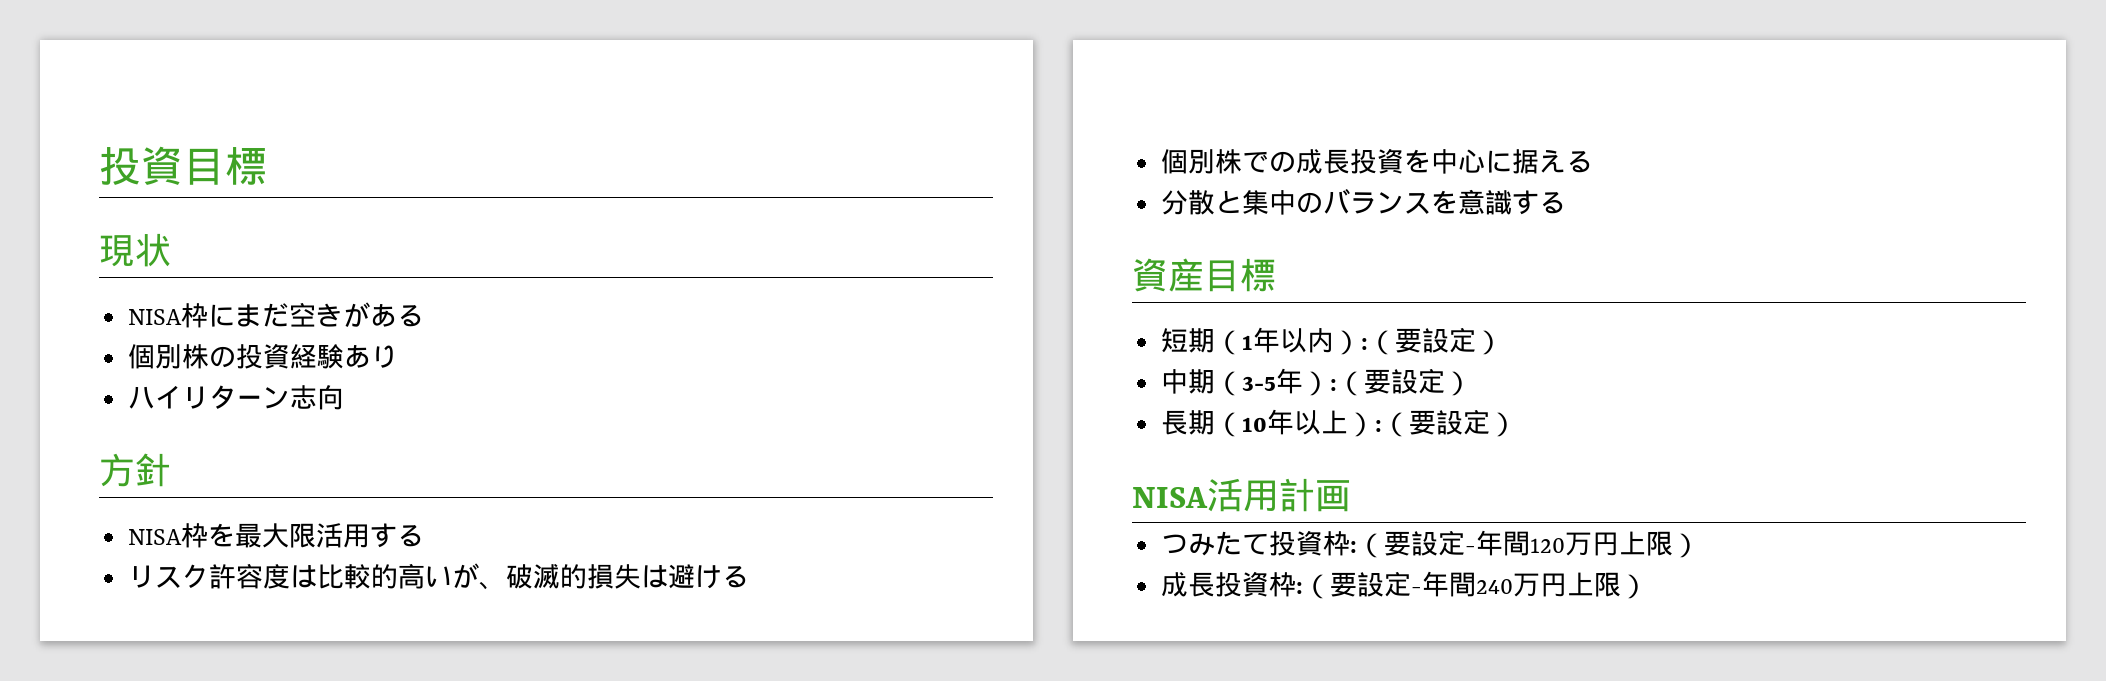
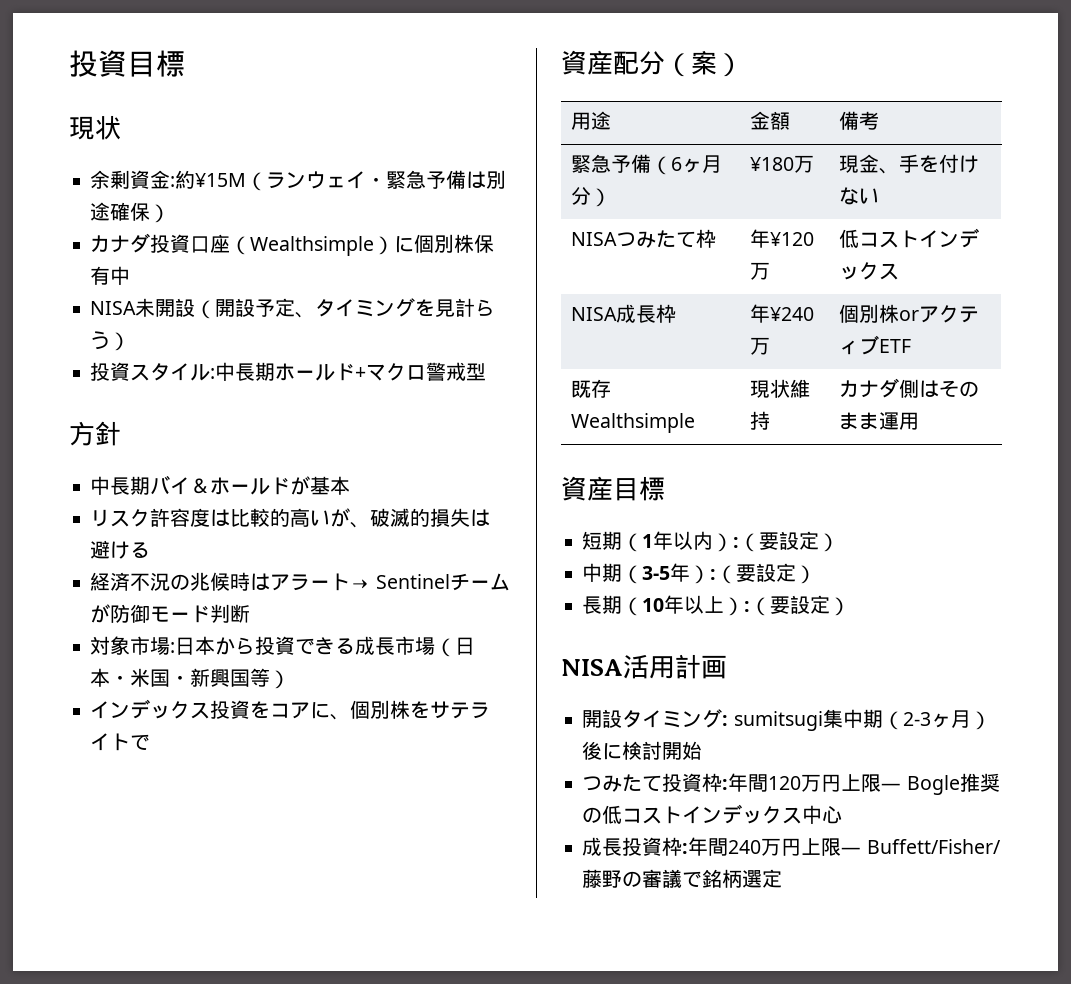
[128,302,425,328] [128,343,399,369] [128,385,345,410] [99,453,171,487] [128,523,425,548] NISA枠にまだ空きがある // 個別株の投資経験あり // ハイリターン志向 // 方針 // NISA枠を最大限活用する -> [90,170,507,191] [90,202,171,223] [90,233,495,256] [90,266,131,285] [90,298,496,319] [90,331,131,351] [90,362,487,381] [69,421,121,446] [90,475,351,495] 余剰資金:約¥15M（ランウェイ・緊急予備は別途確保） // カナダ投資口座（Wealthsimple）に個別株保有中 // NISA未開設（開設予定、タイミングを見計らう） // 投資スタイル:中長期ホールド+マクロ警戒型 // 方針 // 中長期バイ＆ホールドが基本
[1161,148,1594,174] [1161,189,1567,215] 個別株での成長投資を中心に据える // 分散と集中のバランスを意識する -> [90,572,510,591] [90,604,251,623] [90,636,476,657] [90,668,291,689] [90,699,491,720] [90,733,151,751] [561,50,743,77] [571,111,612,130] [750,111,791,130] [839,111,880,130] [571,154,723,175] [571,186,612,207] [750,155,815,173] [839,154,980,174] [839,187,880,205] [571,229,717,248] [750,229,815,248] [750,262,771,280] [839,228,980,248] [839,262,900,280] [571,304,677,323] [750,304,815,323] [750,337,771,355] [839,304,980,323] [839,335,912,355] [571,379,612,398] [571,413,696,433] [750,379,811,398] [750,411,771,430] [839,378,980,398] [839,412,920,430] 経済不況の兆候時はアラート→ Sentinelチームが防御モード判断 // 対象市場:日本から投資できる成長市場（日本・米国・新興国等） // インデックス投資をコアに、個別株をサテライトで // 資産配分（案） // 用途 | 金額 | 備考 // 緊急予備（6ヶ月分） | ¥180万 | 現金、手を付けない // NISAつみたて枠 | 年¥120万 | 低コストインデックス // NISA成長枠 | 年¥240万 | 個別株orアクティブETF // 既存Wealthsimple | 現状維持 | カナダ側はそのまま運用
(1351, 496) none -> [582,709,991,731] [582,741,703,760] // 開設タイミング: sumitsugi集中期（2-3ヶ月）後に検討開始
[1357,530,1477,558] （要設定- -> (729, 784) none
[1673,533,1701,558] ） -> [881,773,1000,795] [582,804,843,824] — Bogle推奨の低コストインデックス中心
[1303,571,1423,599] （要設定- -> (689, 848) none
[1621,574,1649,599] ） -> [841,839,1001,854] [582,869,783,888] — Buffett/Fisher/藤野の審議で銘柄選定

